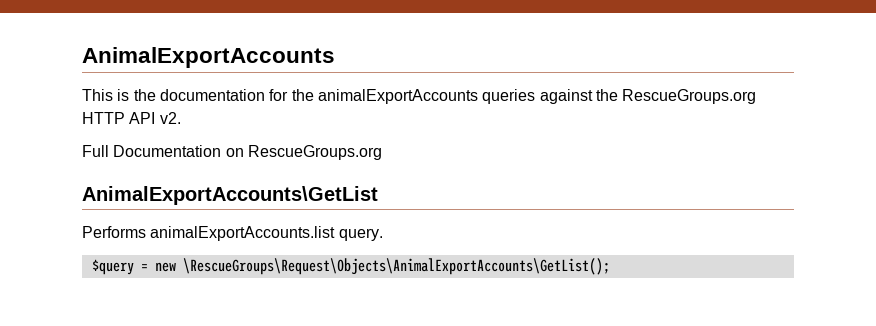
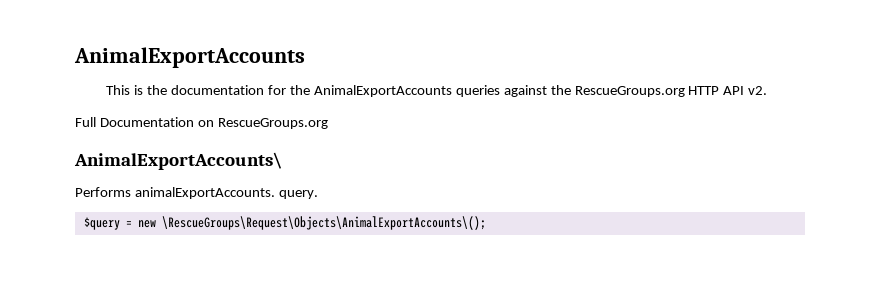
[317,89,478,104] animalExportAccounts -> [313,85,452,97] AnimalExportAccounts
[82,186,378,205] AnimalExportAccounts\GetList -> [74,152,283,170] AnimalExportAccounts\
[150,226,336,241] animalExportAccounts.list -> [134,187,275,199] animalExportAccounts.
[182,258,610,275] \RescueGroups\Request\Objects\AnimalExportAccounts\GetList(); -> [161,216,486,230] \RescueGroups\Request\Objects\AnimalExportAccounts\();

